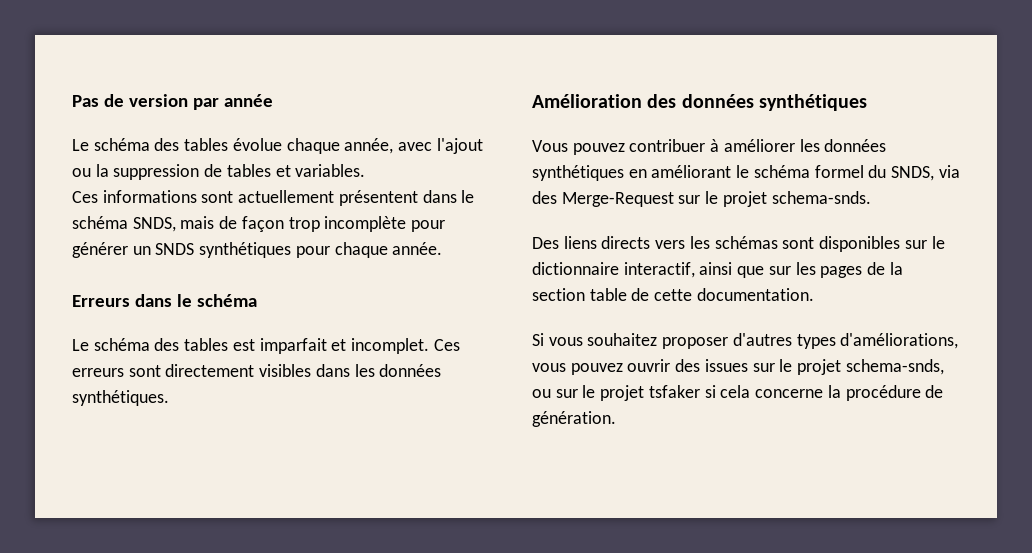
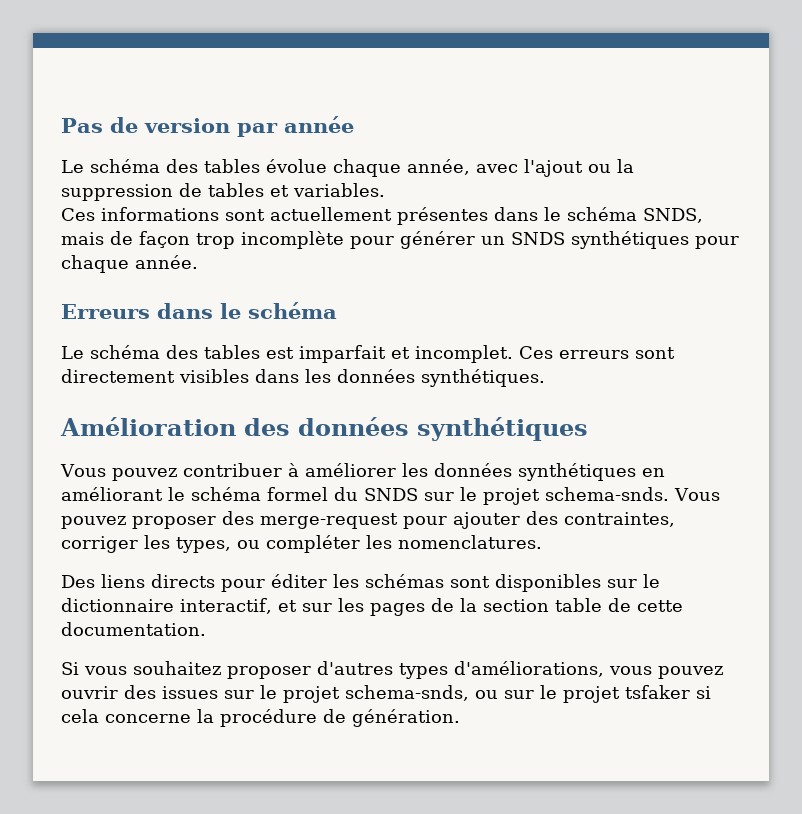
[338,190,418,206] présentent -> [397,207,488,225] présentes
[891,165,960,181] [532,191,674,207] SNDS, via des Merge-Request -> [364,488,418,501] SNDS
(871, 197) none -> [674,488,720,501] [61,511,675,529] [61,535,542,553] Vous pouvez proposer des merge-request pour ajouter des contraintes, corriger les types, ou compléter les nomenclatures.
[655,240,686,249] vers -> [221,574,327,592] pour éditer
[699,262,765,278] ainsi que -> [278,600,297,612] et

